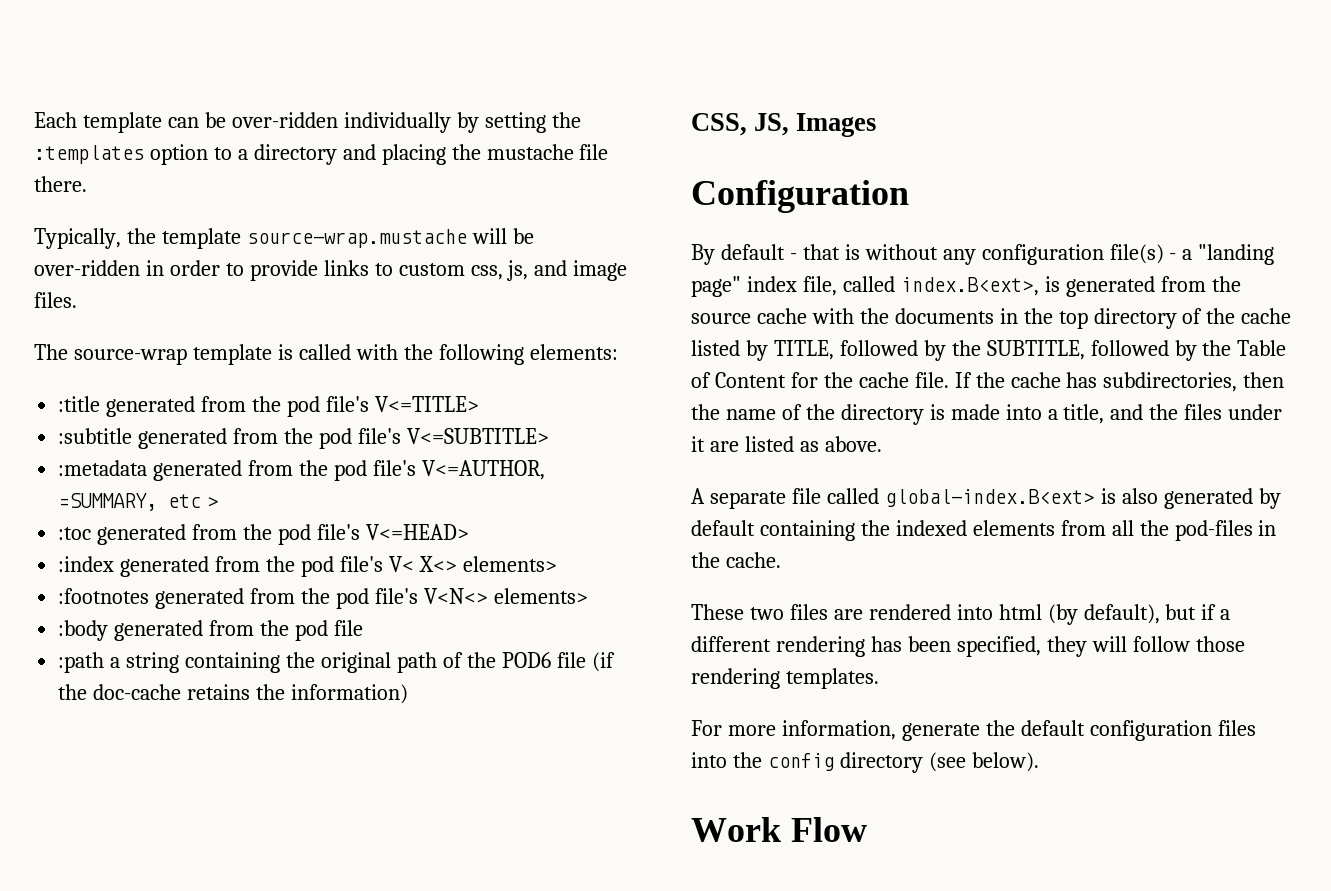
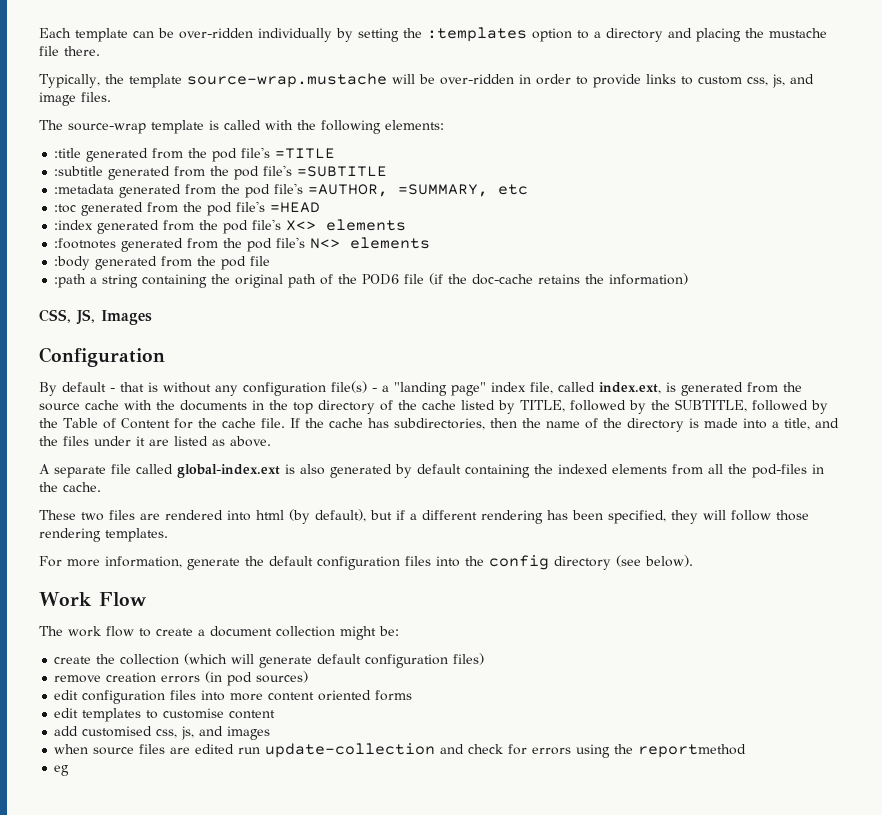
[374,396,479,412] V<=TITLE> -> [275,148,336,159] =TITLE
[406,428,549,444] V<=SUBTITLE> -> [297,166,388,177] =SUBTITLE
[421,460,545,480] V<=AUTHOR, -> [308,184,389,197] =AUTHOR,
[207,497,220,508] > -> (529, 189) none
[365,524,469,540] V<=HEAD> -> [270,202,321,213] =HEAD
[388,556,557,572] V< X<> elements> -> [286,219,407,231] X<> elements
[423,588,588,604] V<N<> elements> -> [310,237,431,249] N<> elements
[900,277,1039,296] index.B<ext>, -> [599,382,661,394] index.ext,
[884,489,1095,507] global-index.B<ext> -> [177,464,280,478] global-index.ext
(867, 829) none -> [39,626,399,640] [54,653,485,668] [54,671,309,686] [54,690,413,704] [54,708,276,722] [54,726,271,740] [54,743,747,758] [54,765,70,776] // The work flow to create a document collection might be: // create the collection (which will generate default configuration files) // remove creation errors (in pod sources) // edit configuration files into more content oriented forms // edit templates to customise content // add customised css, js, and images // when source files are edited run update-collection and check for errors using the reportmethod // eg

